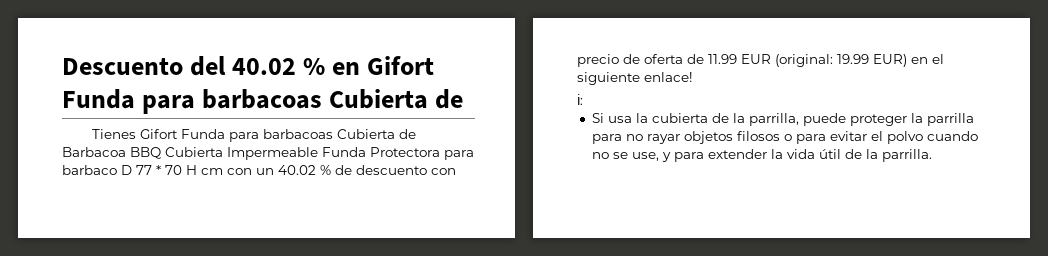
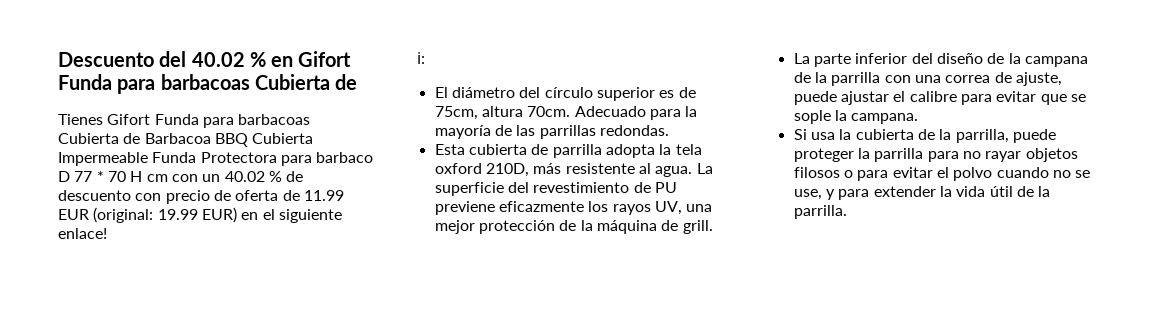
(583, 99) none -> [434,87,696,101] [434,106,698,120] [434,125,669,139] [434,144,702,158] [434,163,713,177] [434,182,677,196] [434,201,713,215] [434,220,713,234] [793,53,1088,67] [793,72,1062,86] [793,91,1086,105] [793,110,919,124] // El diámetro del círculo superior es de 75cm, altura 70cm. Adecuado para la mayoría de las parrillas redondas. // Esta cubierta de parrilla adopta la tela oxford 210D, más resistente al agua. La superficie del revestimiento de PU previene eficazmente los rayos UV, una mejor protección de la máquina de grill. // La parte inferior del diseño de la campana de la parrilla con una correa de ajuste, puede ajustar el calibre para evitar que se sople la campana.

